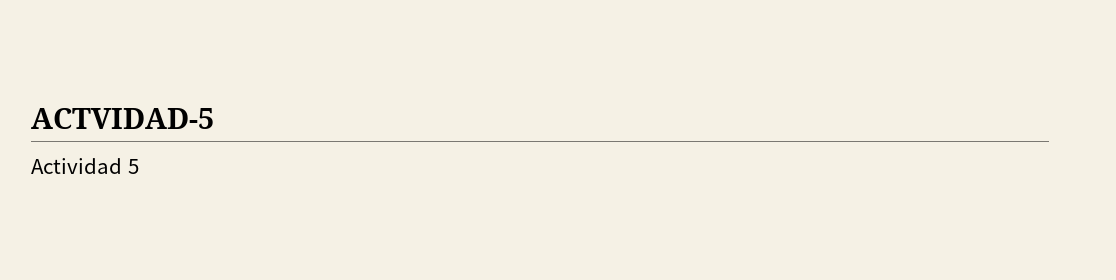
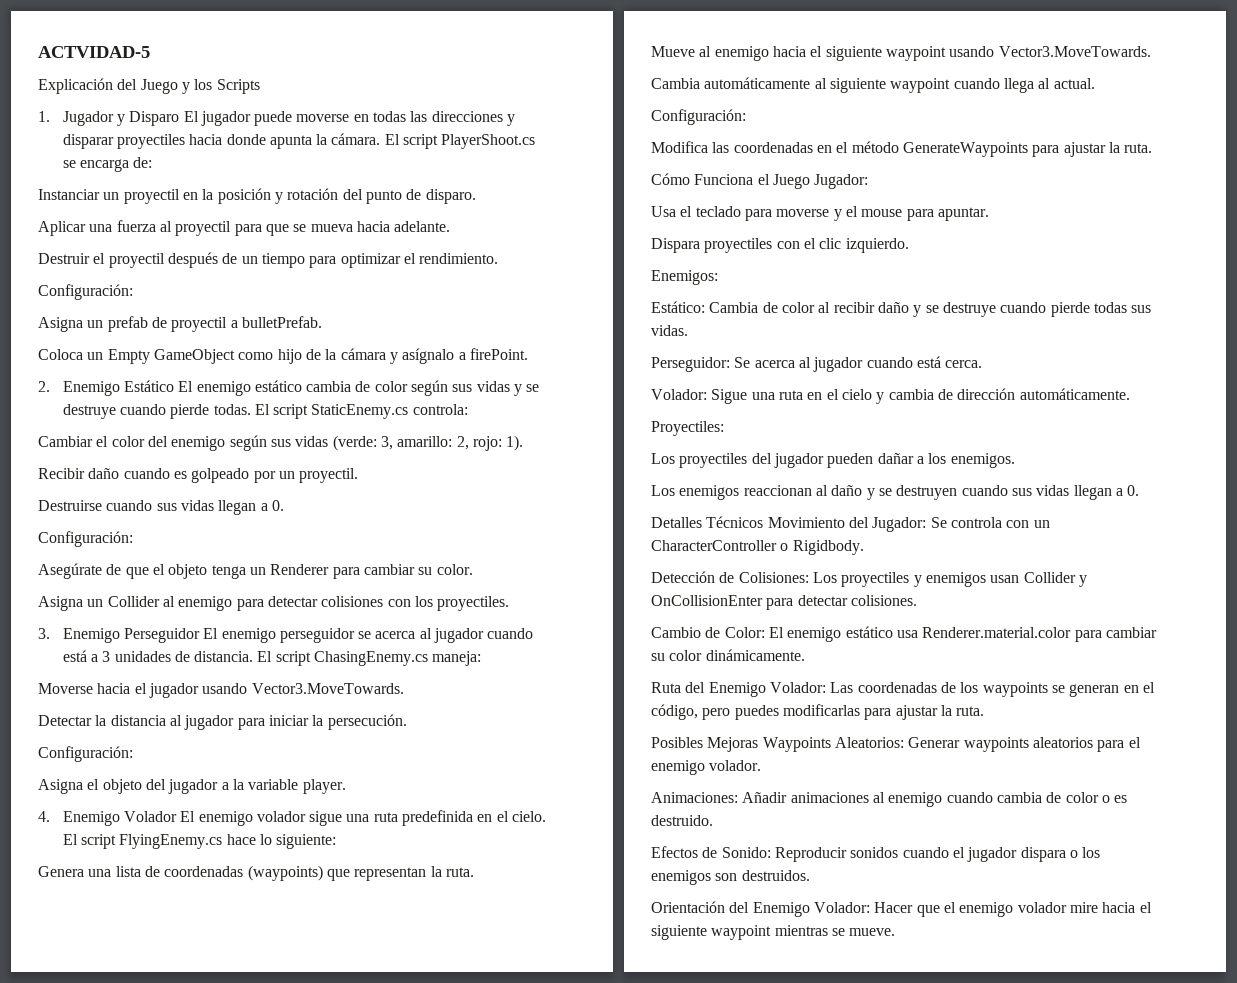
[31,158,139,174] Actividad 5 -> [38,78,260,94] [38,111,516,126] [62,133,536,149] [62,157,153,172] [38,188,476,204] [38,220,451,236] [38,252,499,268] [38,284,133,300] [38,316,322,332] [38,348,528,364] [38,380,540,396] [62,404,468,419] [38,435,524,451] [38,468,359,483] [38,500,284,515] [38,531,133,547] [38,563,473,579] [38,596,510,611] [38,628,534,643] [62,650,482,666] [38,683,404,698] [38,714,407,730] [38,746,133,762] [38,779,346,794] [38,810,547,826] [62,834,337,849] [38,865,474,881] [651,46,1151,61] [651,77,1095,93] [651,109,746,125] [651,141,1153,157] [651,173,869,189] [651,206,989,221] [651,238,909,253] [651,270,718,285] [651,301,1152,317] [651,325,688,336] [651,356,983,372] [651,388,1130,404] [651,421,724,436] [651,453,1015,468] [651,485,1140,500] [651,516,1050,532] [651,540,864,555] [651,571,1087,587] [651,595,917,610] [651,626,1157,642] [651,649,805,661] [651,682,1155,697] [651,704,985,720] [651,737,1141,752] [651,760,762,775] [651,792,1128,807] [651,815,713,826] [651,846,1101,862] [651,870,810,885] [651,901,1152,917] [651,925,896,940] Explicación del Juego y los Scripts // 1. Jugador y Disparo El jugador puede moverse en todas las direcciones y disparar proyectiles hacia donde apunta la cámara. El script PlayerShoot.cs se encarga de: // Instanciar un proyectil en la posición y rotación del punto de disparo. // Aplicar una fuerza al proyectil para que se mueva hacia adelante. // Destruir el proyectil después de un tiempo para optimizar el rendimiento. // Configuración: // Asigna un prefab de proyectil a bulletPrefab. // Coloca un Empty GameObject como hijo de la cámara y asígnalo a firePoint. // 2. Enemigo Estático El enemigo estático cambia de color según sus vidas y se destruye cuando pierde todas. El script StaticEnemy.cs controla: // Cambiar el color del enemigo según sus vidas (verde: 3, amarillo: 2, rojo: 1). // Recibir daño cuando es golpeado por un proyectil. // Destruirse cuando sus vidas llegan a 0. // Configuración: // Asegúrate de que el objeto tenga un Renderer para cambiar su color. // Asigna un Collider al enemigo para detectar colisiones con los proyectiles. // 3. Enemigo Perseguidor El enemigo perseguidor se acerca al jugador cuando está a 3 unidades de distancia. El script ChasingEnemy.cs maneja: // Moverse hacia el jugador usando Vector3.MoveTowards. // Detectar la distancia al jugador para iniciar la persecución. // Configuración: // Asigna el objeto del jugador a la variable player. // 4. Enemigo Volador El enemigo volador sigue una ruta predefinida en el cielo. El script FlyingEnemy.cs hace lo siguiente: // Genera una lista de coordenadas (waypoints) que representan la ruta. // Mueve al enemigo hacia el siguiente waypoint usando Vector3.MoveTowards. // Cambia automáticamente al siguiente waypoint cuando llega al actual. // Configuración: // Modifica las coordenadas en el método GenerateWaypoints para ajustar la ruta. // Cómo Funciona el Juego Jugador: // Usa el teclado para moverse y el mouse para apuntar. // Dispara proyectiles con el clic izquierdo. // Enemigos: // Estático: Cambia de color al recibir daño y se destruye cuando pierde todas sus vidas. // Perseguidor: Se acerca al jugador cuando está cerca. // Volador: Sigue una ruta en el cielo y cambia de dirección automáticamente. // Proyectiles: // Los proyectiles del jugador pueden dañar a los enemigos. // Los enemigos reaccionan al daño y se destruyen cuando sus vidas llegan a 0. // Detalles Técnicos Movimiento del Jugador: Se controla con un CharacterController o Rigidbody. // Detección de Colisiones: Los proyectiles y enemigos usan Collider y OnCollisionEnter para detectar colisiones. // Cambio de Color: El enemigo estático usa Renderer.material.color para cambiar su color dinámicamente. // Ruta del Enemigo Volador: Las coordenadas de los waypoints se generan en el código, pero puedes modificarlas para ajustar la ruta. // Posibles Mejoras Waypoints Aleatorios: Generar waypoints aleatorios para el enemigo volador. // Animaciones: Añadir animaciones al enemigo cuando cambia de color o es destruido. // Efectos de Sonido: Reproducir sonidos cuando el jugador dispara o los enemigos son destruidos. // Orientación del Enemigo Volador: Hacer que el enemigo volador mire hacia el siguiente waypoint mientras se mueve.

